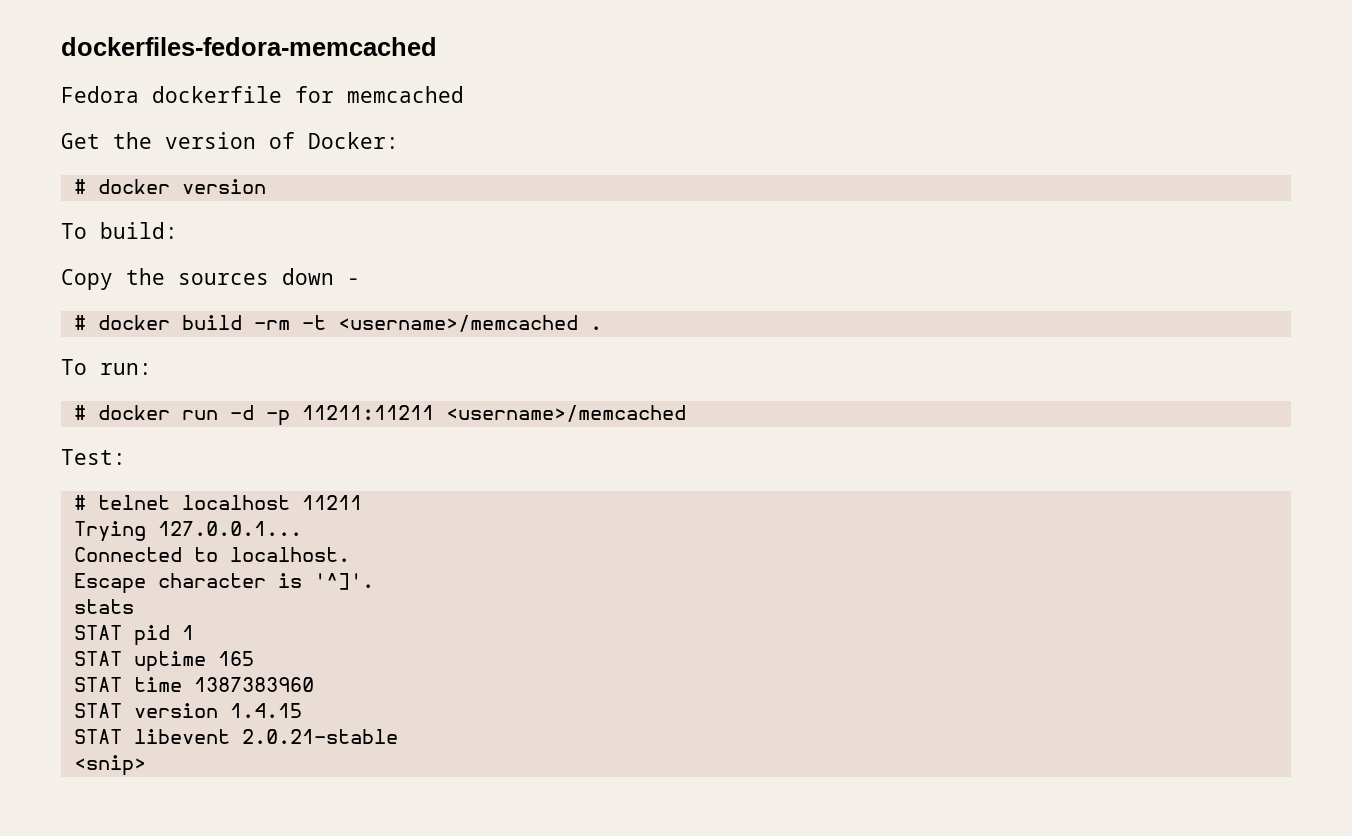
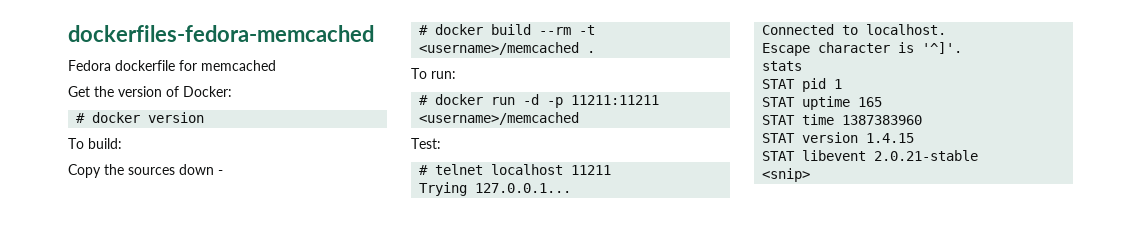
[253,320,290,330] -rm -> [539,27,572,35] --rm

